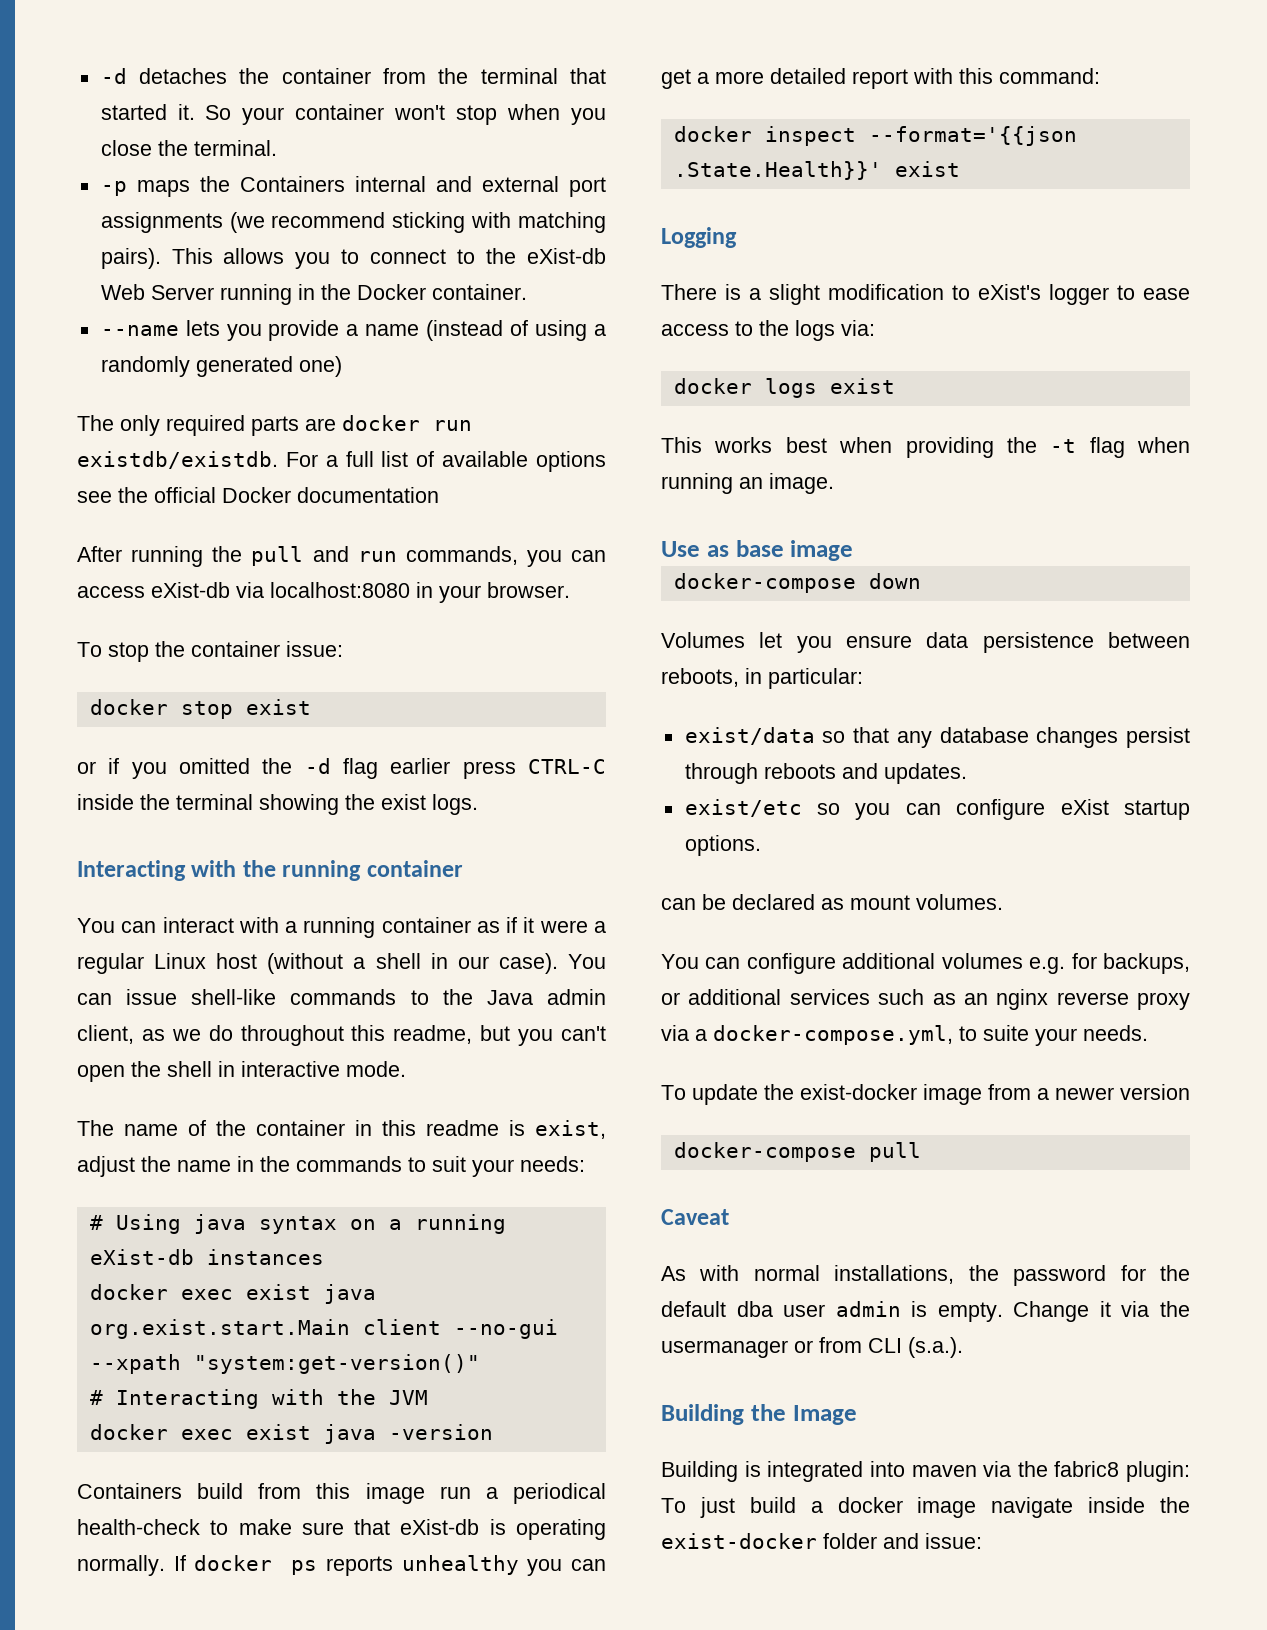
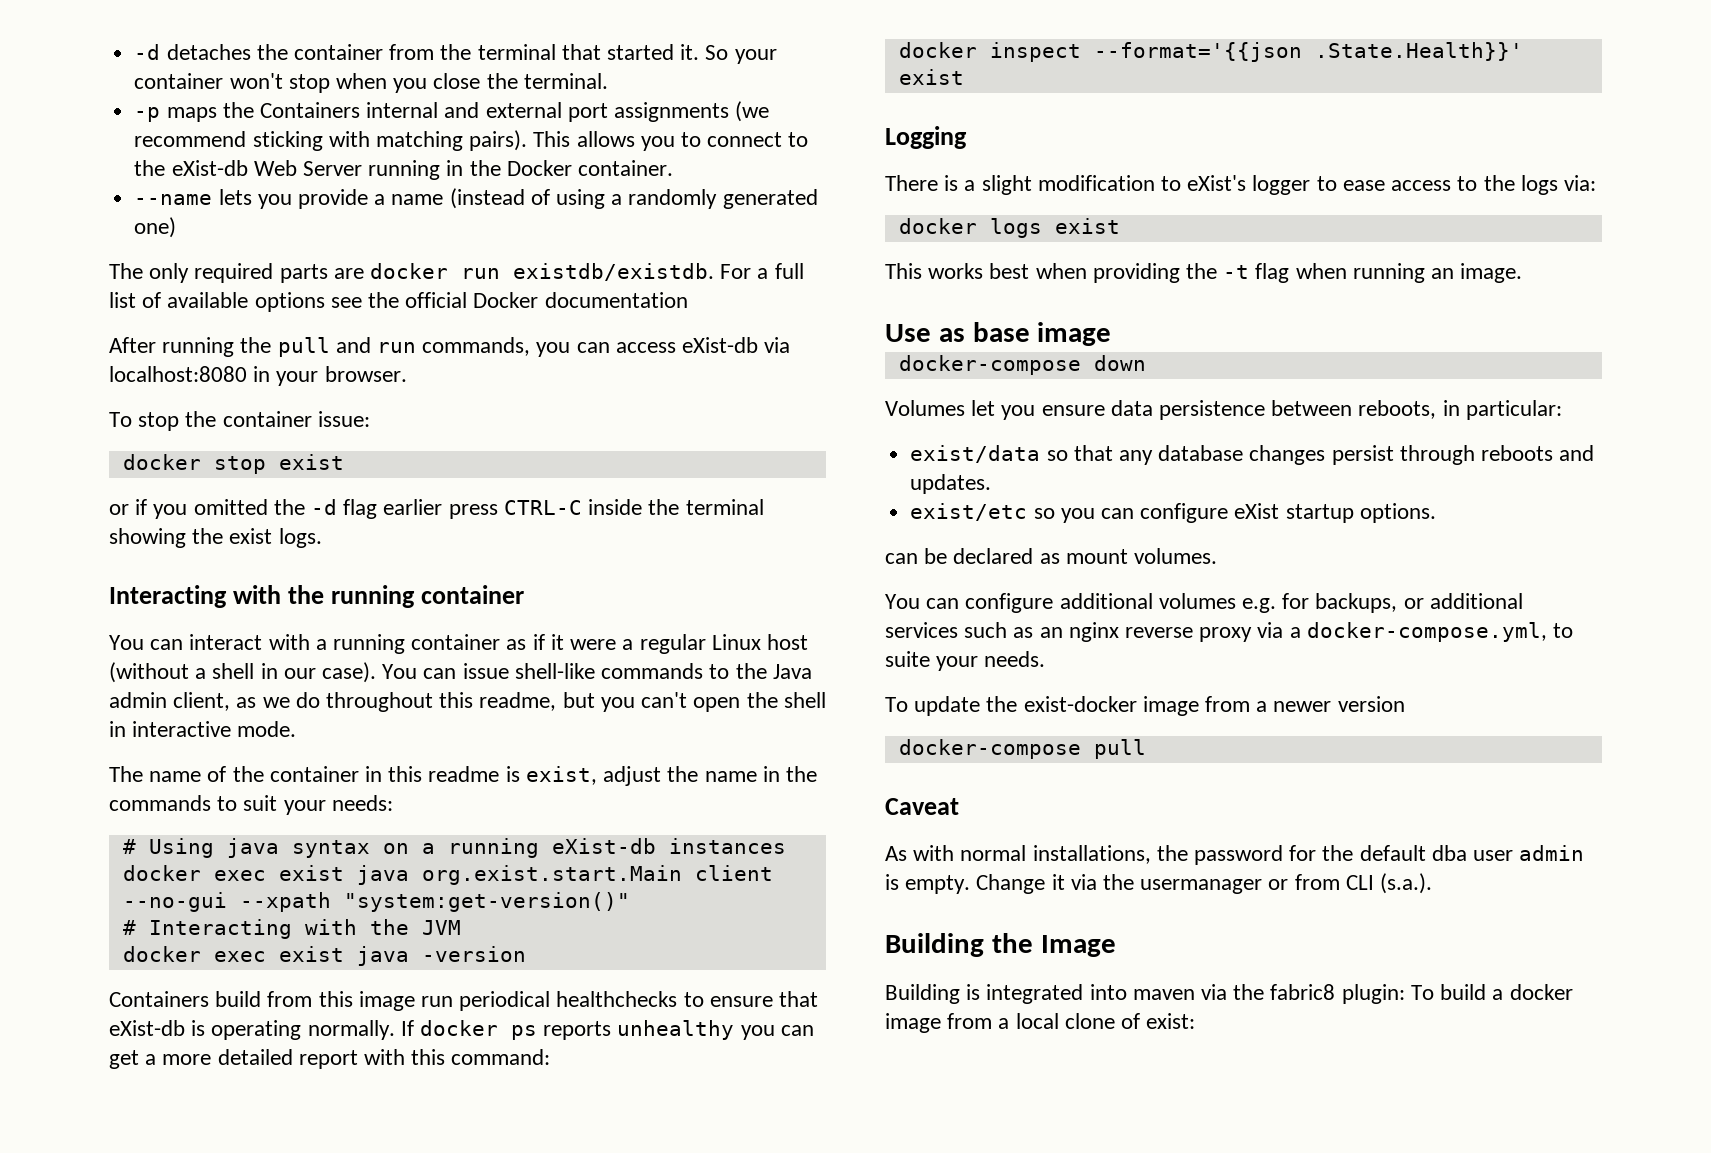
[485,1483,607,1504] [77,1519,344,1535] a periodical health-check to make sure -> [459,991,773,1011] periodical healthchecks to ensure
[699,1497,735,1518] just -> (1434, 992) none
[991,1497,1190,1518] [661,1533,982,1549] navigate inside the exist-docker folder and issue: -> [947,1013,1196,1029] from a local clone of exist:

